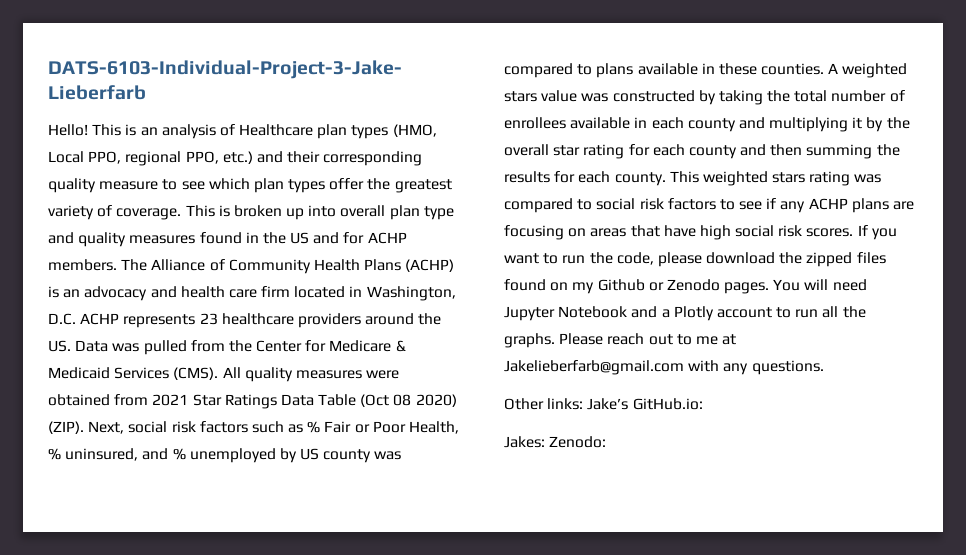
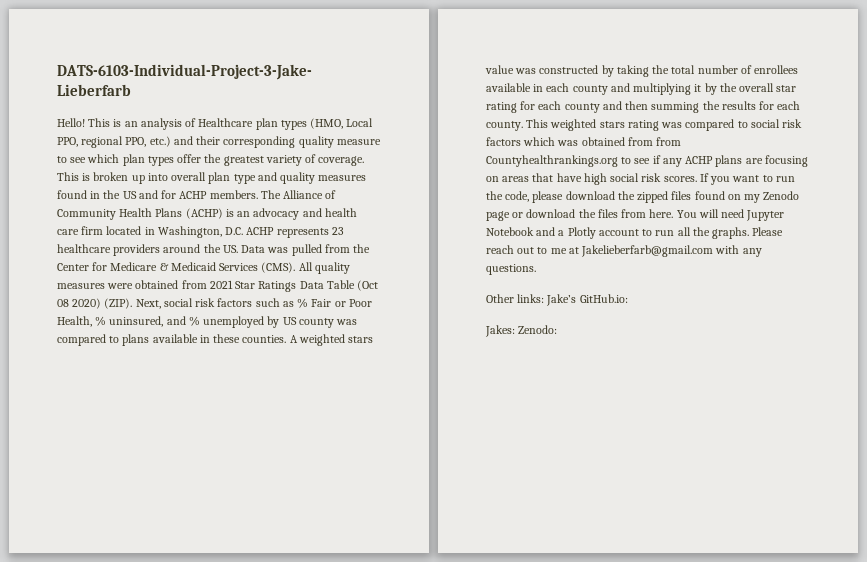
(716, 204) none -> [523,137,682,146] [486,155,618,167] which was obtained from from Countyhealthrankings.org
[597,279,770,294] Github or Zenodo pages. -> [763,191,800,200] [486,209,674,221] Zenodo page or download the files from here.

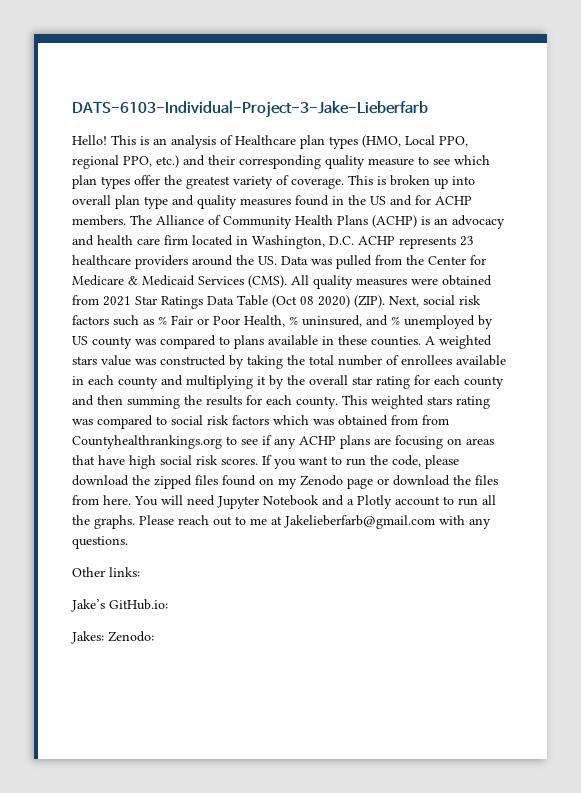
(545, 298) none -> (140, 572) //

